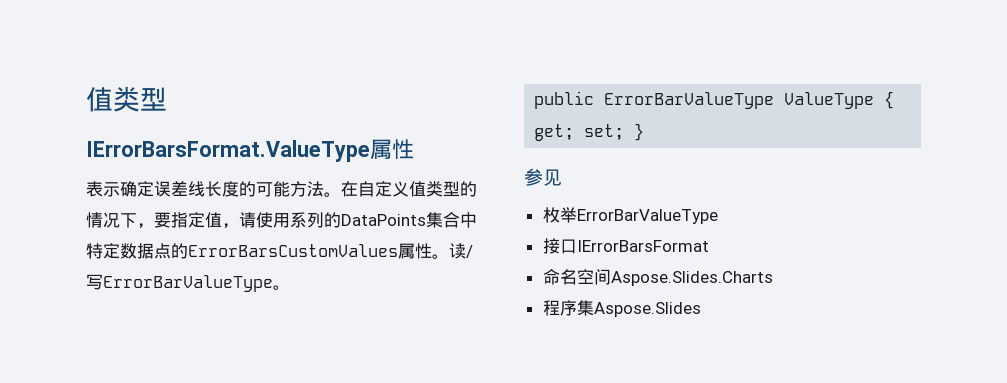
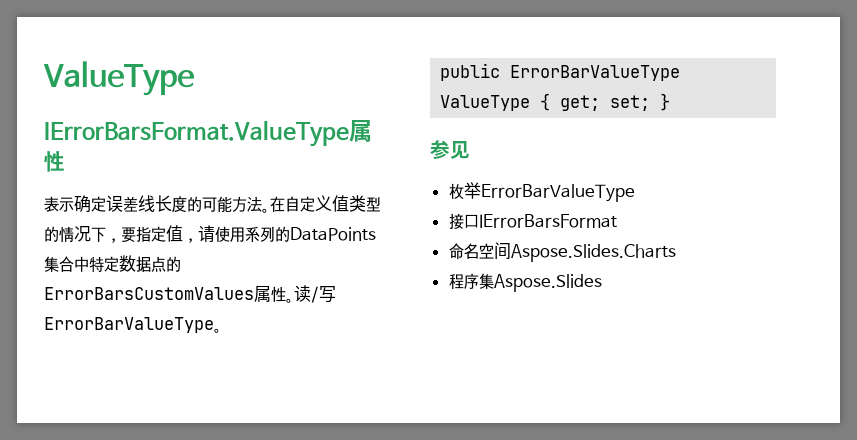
[86,86,167,112] 值类型 -> [43,61,194,96] ValueType

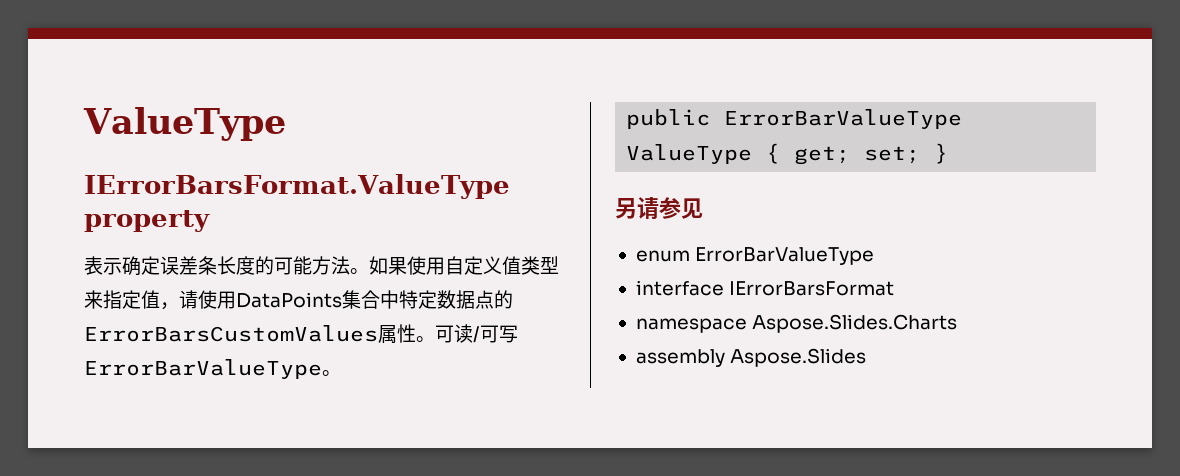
[348,120,372,142] [44,151,65,172] 属性 -> [84,210,210,232] property
[138,195,155,212] 线 -> [198,256,217,275] 条
[270,196,285,212] 在 -> [369,256,445,275] 如果使用
[44,226,136,243] 的情况下，要 -> [84,290,103,309] 来
[245,226,290,242] 系列的 -> (236, 300) none
[294,285,319,303] 读/ -> [435,324,499,343] 可读/可
(671, 102) none -> [615,197,659,220] 另请
[448,182,481,200] 枚举 -> [635,250,690,262] enum
[448,213,479,230] 接口 -> [635,280,724,296] interface
[448,242,511,260] 命名空间 -> [635,318,747,333] namespace
[448,273,494,289] 程序集 -> [635,349,725,367] assembly

